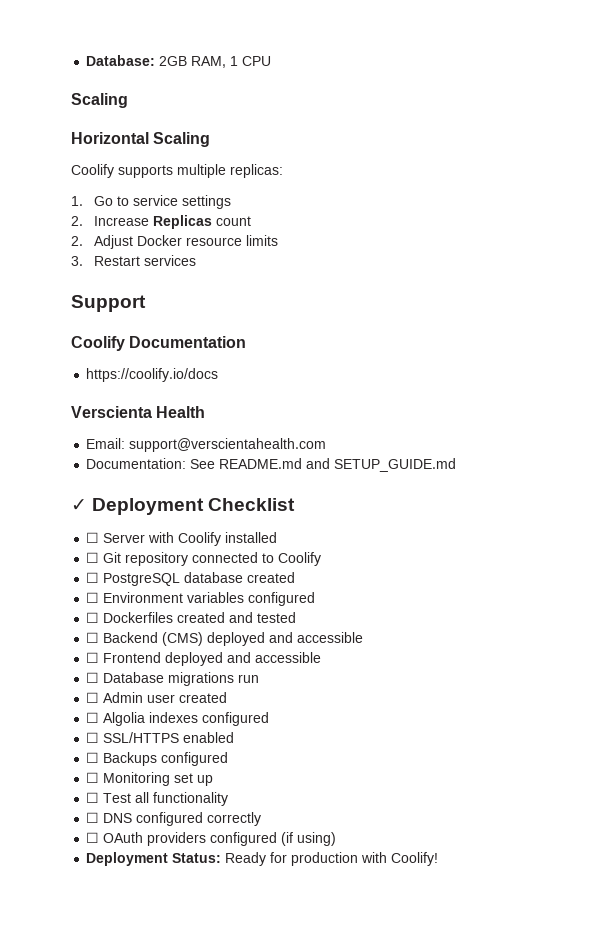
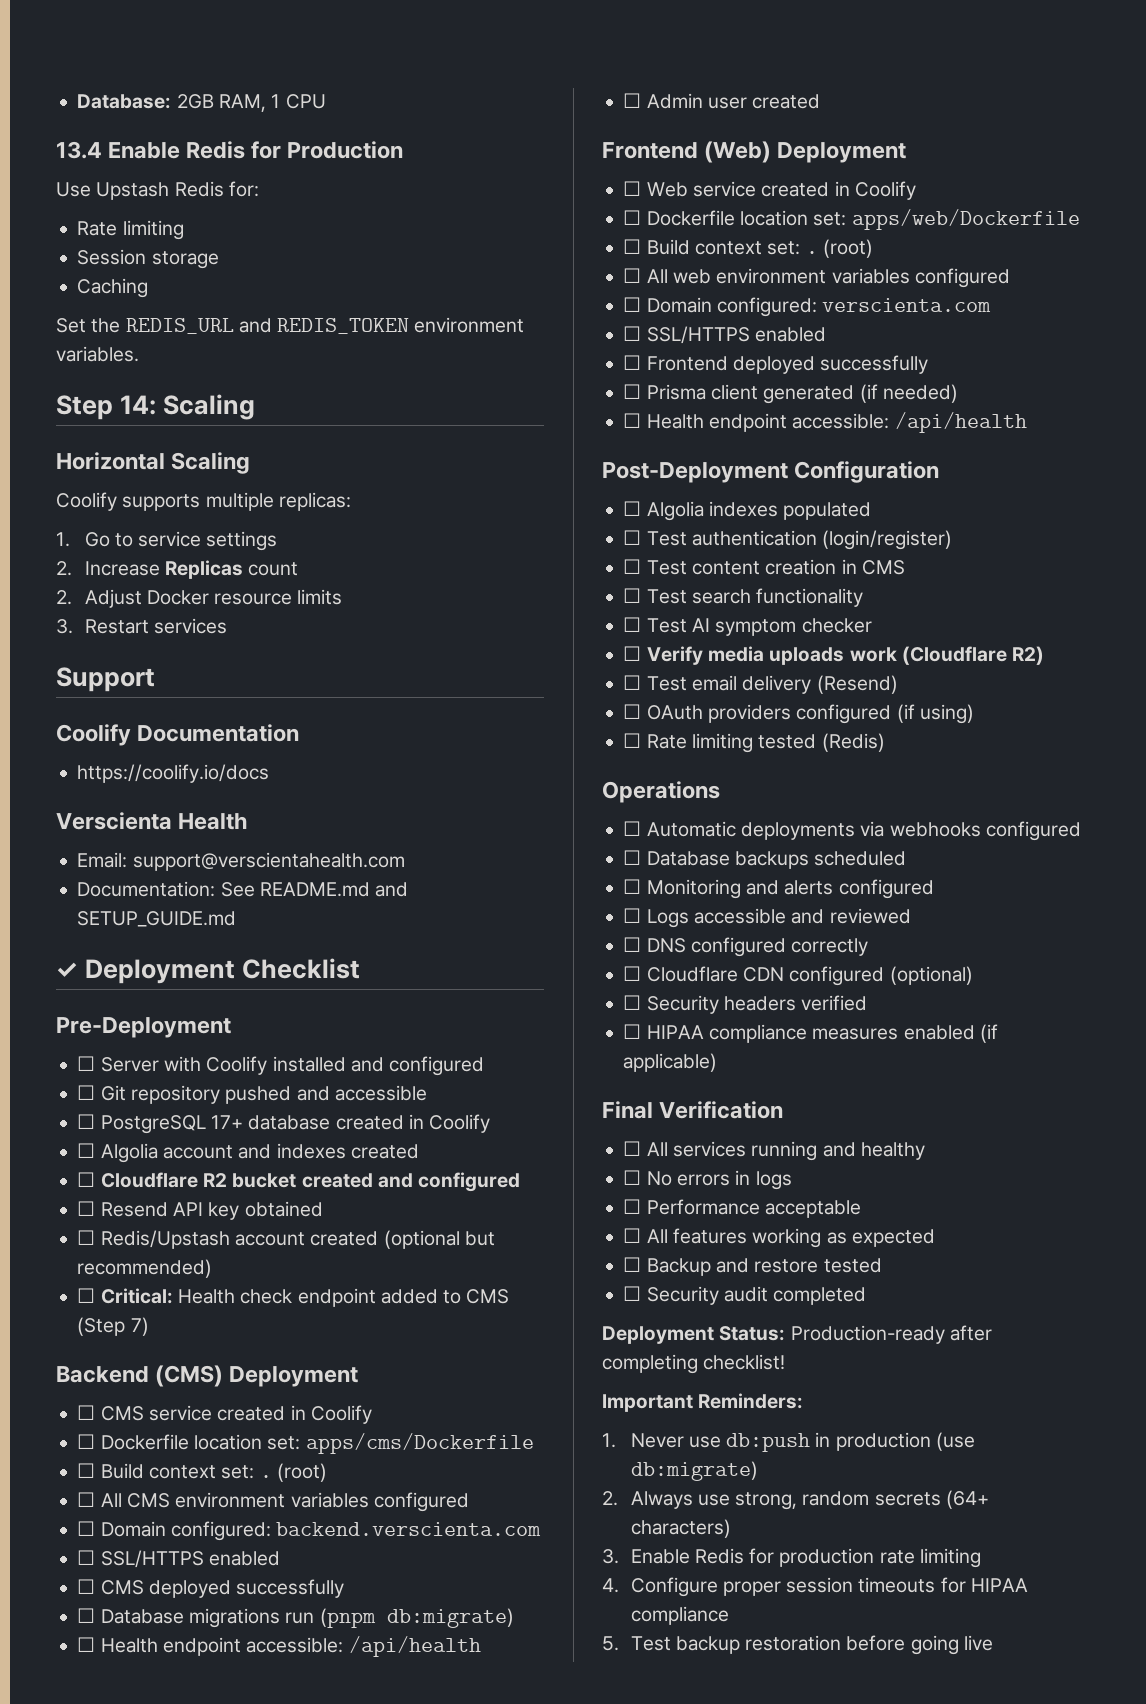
(272, 61) none -> [56,141,404,159] [56,181,259,200] [77,220,184,240] [77,249,219,269] [77,278,149,298] [56,317,525,334] [56,346,139,362] [56,395,157,420] 13.4 Enable Redis for Production // Use Upstash Redis for: // Rate limiting // Session storage // Caching // Set the REDIS_URL and REDIS_TOKEN environment variables. // Step 14:
(296, 504) none -> [56,1017,231,1038] // Pre-Deployment
(278, 537) none -> [350,1056,485,1076] and configured
[192,552,322,566] [86,572,296,586] [86,592,316,606] [86,612,297,623] [86,632,364,646] [86,652,322,666] [86,672,260,686] [86,692,228,703] [86,712,270,726] [86,732,235,743] [86,752,229,766] [86,772,214,786] [86,792,229,806] [86,812,262,826] connected to Coolify // ☐ PostgreSQL database created // ☐ Environment variables configured // ☐ Dockerfiles created and tested // ☐ Backend (CMS) deployed and accessible // ☐ Frontend deployed and accessible // ☐ Database migrations run // ☐ Admin user created // ☐ Algolia indexes configured // ☐ SSL/HTTPS enabled // ☐ Backups configured // ☐ Monitoring set up // ☐ Test all functionality // ☐ DNS configured correctly -> [225,1085,427,1104] [77,1114,491,1134] [77,1143,419,1163] [77,1172,521,1192] [77,1201,323,1220] [77,1230,495,1249] [77,1259,213,1278] [77,1288,510,1307] [77,1317,149,1336] [56,1365,359,1387] [77,1405,372,1424] [77,1433,534,1454] [77,1463,327,1482] [77,1492,469,1512] [77,1521,542,1541] [77,1550,280,1568] [77,1579,345,1598] [77,1608,514,1628] [77,1636,481,1657] [623,93,821,109] [602,141,907,163] [623,181,916,200] [623,209,1080,230] [623,239,873,258] [623,268,1010,288] [623,297,992,317] [623,326,826,344] [623,355,929,374] [623,384,958,404] [623,412,1027,433] [602,461,940,483] [623,501,872,521] [623,530,953,550] [623,559,905,575] [623,588,864,607] [623,617,872,636] [623,646,1045,665] [623,675,898,694] pushed and accessible // ☐ PostgreSQL 17+ database created in Coolify // ☐ Algolia account and indexes created // ☐ Cloudflare R2 bucket created and configured // ☐ Resend API key obtained // ☐ Redis/Upstash account created (optional but recommended) // ☐ Critical: Health check endpoint added to CMS (Step 7) // Backend (CMS) Deployment // ☐ CMS service created in Coolify // ☐ Dockerfile location set: apps/cms/Dockerfile // ☐ Build context set: . (root) // ☐ All CMS environment variables configured // ☐ Domain configured: backend.verscienta.com // ☐ SSL/HTTPS enabled // ☐ CMS deployed successfully // ☐ Database migrations run (pnpm db:migrate) // ☐ Health endpoint accessible: /api/health // ☐ Admin user created // Frontend (Web) Deployment // ☐ Web service created in Coolify // ☐ Dockerfile location set: apps/web/Dockerfile // ☐ Build context set: . (root) // ☐ All web environment variables configured // ☐ Domain configured: verscienta.com // ☐ SSL/HTTPS enabled // ☐ Frontend deployed successfully // ☐ Prisma client generated (if needed) // ☐ Health endpoint accessible: /api/health // Post-Deployment Configuration // ☐ Algolia indexes populated // ☐ Test authentication (login/register) // ☐ Test content creation in CMS // ☐ Test search functionality // ☐ Test AI symptom checker // ☐ Verify media uploads work (Cloudflare R2) // ☐ Test email delivery (Resend)
[86,852,439,866] Deployment Status: Ready for production with Coolify! -> [623,733,885,753] [602,781,720,803] [623,821,1081,841] [623,850,907,869] [623,879,934,899] [623,908,911,928] [623,937,869,957] [623,966,973,986] [623,995,868,1014] [623,1024,998,1043] [623,1053,718,1072] [602,1101,784,1119] [623,1141,925,1161] [623,1170,792,1190] [623,1199,861,1218] [623,1228,935,1248] [623,1257,882,1276] [623,1286,867,1305] [602,1325,992,1344] [602,1354,786,1374] [602,1393,804,1412] [602,1432,975,1452] [630,1461,758,1481] [602,1490,989,1510] [630,1519,731,1538] [602,1548,981,1568] [602,1577,1028,1597] [630,1606,729,1625] [602,1635,993,1655] ☐ Rate limiting tested (Redis) // Operations // ☐ Automatic deployments via webhooks configured // ☐ Database backups scheduled // ☐ Monitoring and alerts configured // ☐ Logs accessible and reviewed // ☐ DNS configured correctly // ☐ Cloudflare CDN configured (optional) // ☐ Security headers verified // ☐ HIPAA compliance measures enabled (if applicable) // Final Verification // ☐ All services running and healthy // ☐ No errors in logs // ☐ Performance acceptable // ☐ All features working as expected // ☐ Backup and restore tested // ☐ Security audit completed // Deployment Status: Production-ready after completing checklist! // Important Reminders: // 1. Never use db:push in production (use db:migrate) // 2. Always use strong, random secrets (64+ characters) // 3. Enable Redis for production rate limiting // 4. Configure proper session timeouts for HIPAA compliance // 5. Test backup restoration before going live

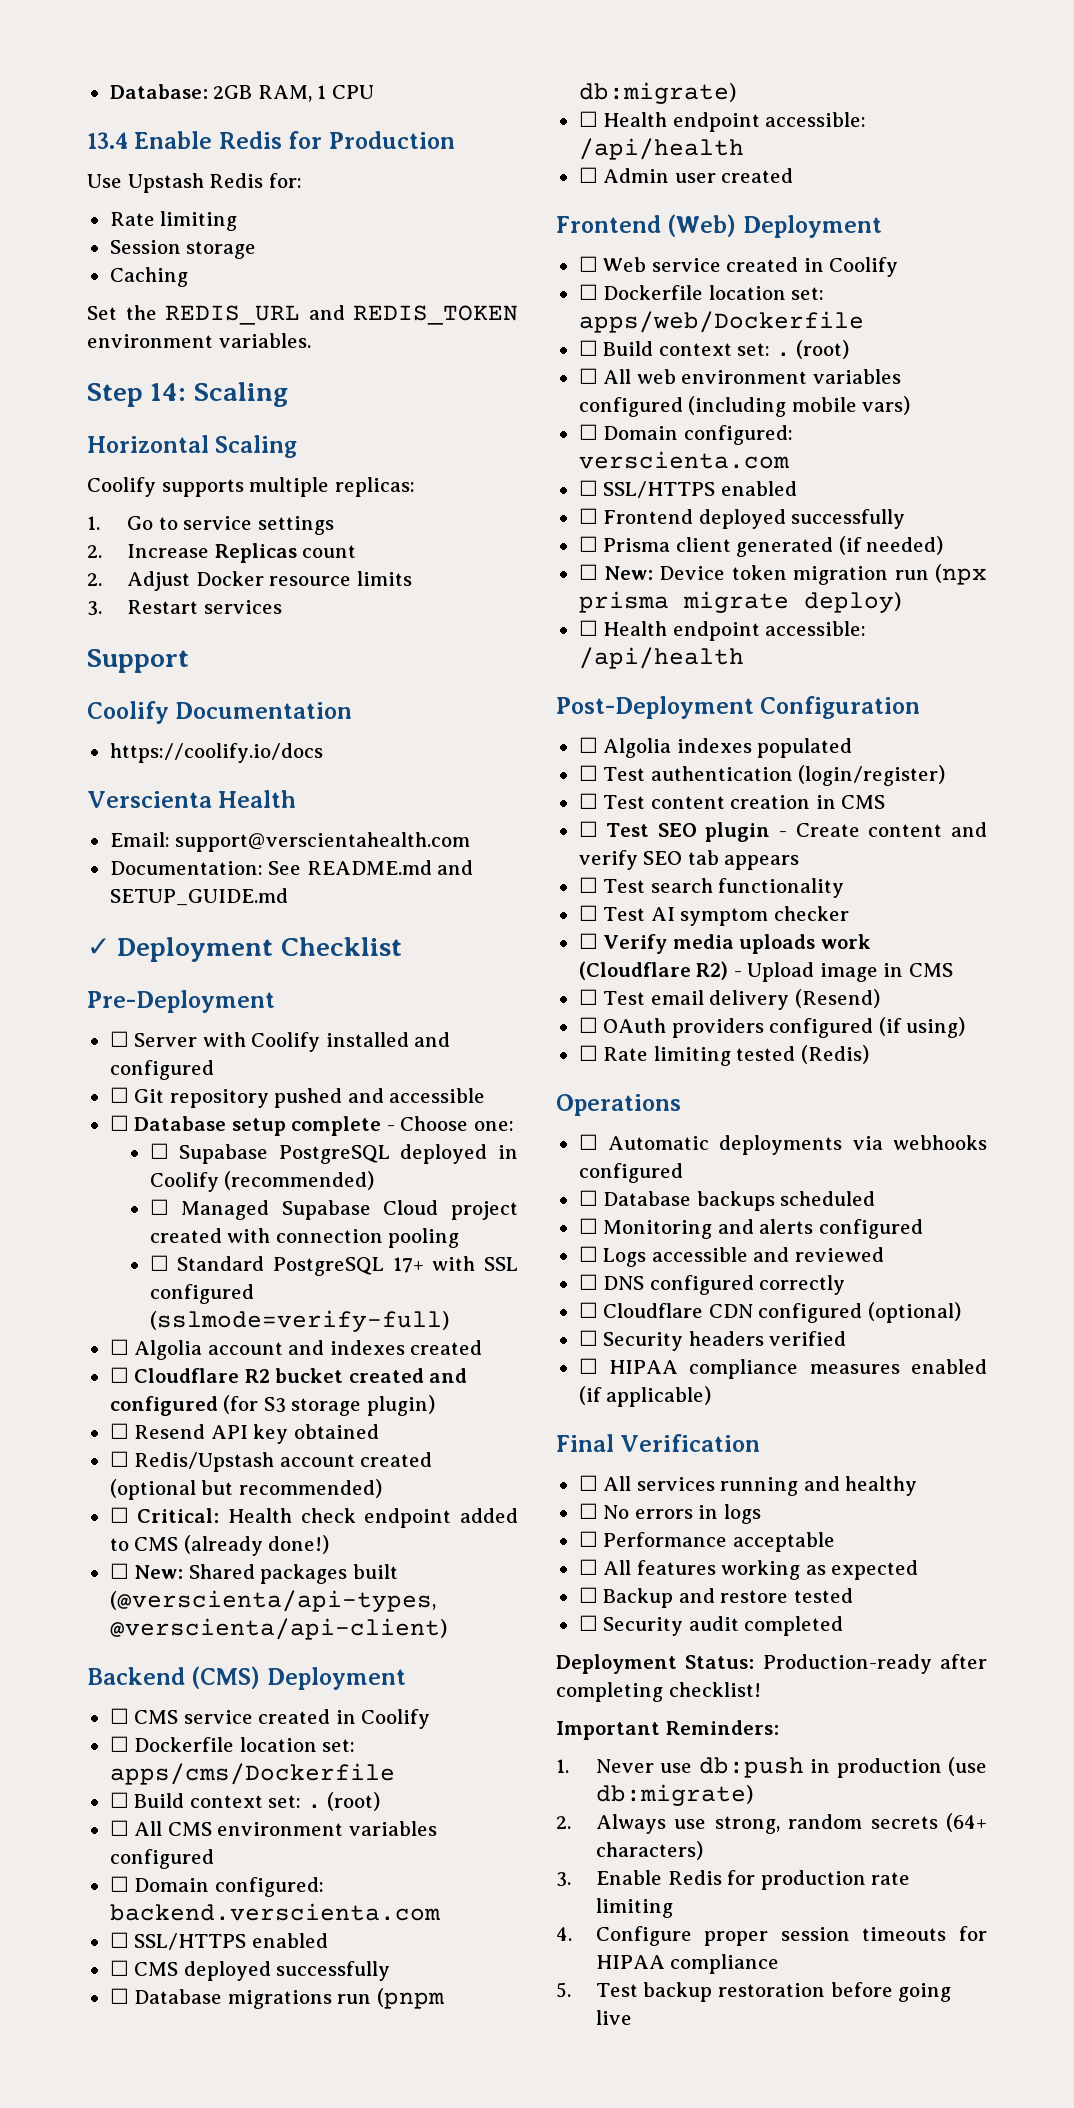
[100,1114,491,1134] PostgreSQL 17+ database created in Coolify -> [134,1116,514,1136] [149,1143,518,1164] [149,1171,375,1192] [149,1199,518,1220] [149,1228,460,1248] [149,1255,518,1276] [149,1284,254,1304] [149,1310,449,1332] Database setup complete - Choose one: // ☐ Supabase PostgreSQL deployed in Coolify (recommended) // ☐ Managed Supabase Cloud project created with connection pooling // ☐ Standard PostgreSQL 17+ with SSL configured (sslmode=verify-full)
(521, 1182) none -> [223,1395,435,1416] (for S3 storage plugin)
[77,1317,149,1336] (Step 7) -> [183,1535,330,1556] [109,1563,398,1584] [109,1590,436,1612] [109,1618,447,1640] (already done!) // ☐ New: Shared packages built (@verscienta/api-types, @verscienta/api-client)
(1010, 278) none -> [688,396,911,417] (including mobile vars)
(958, 393) none -> [578,564,987,585] [578,591,901,613] // ☐ New: Device token migration run (npx prisma migrate deploy)
(905, 567) none -> [578,821,987,842] [578,850,800,870] // ☐ Test SEO plugin - Create content and verify SEO tab appears
(1045, 655) none -> [733,962,953,982] - Upload image in CMS

